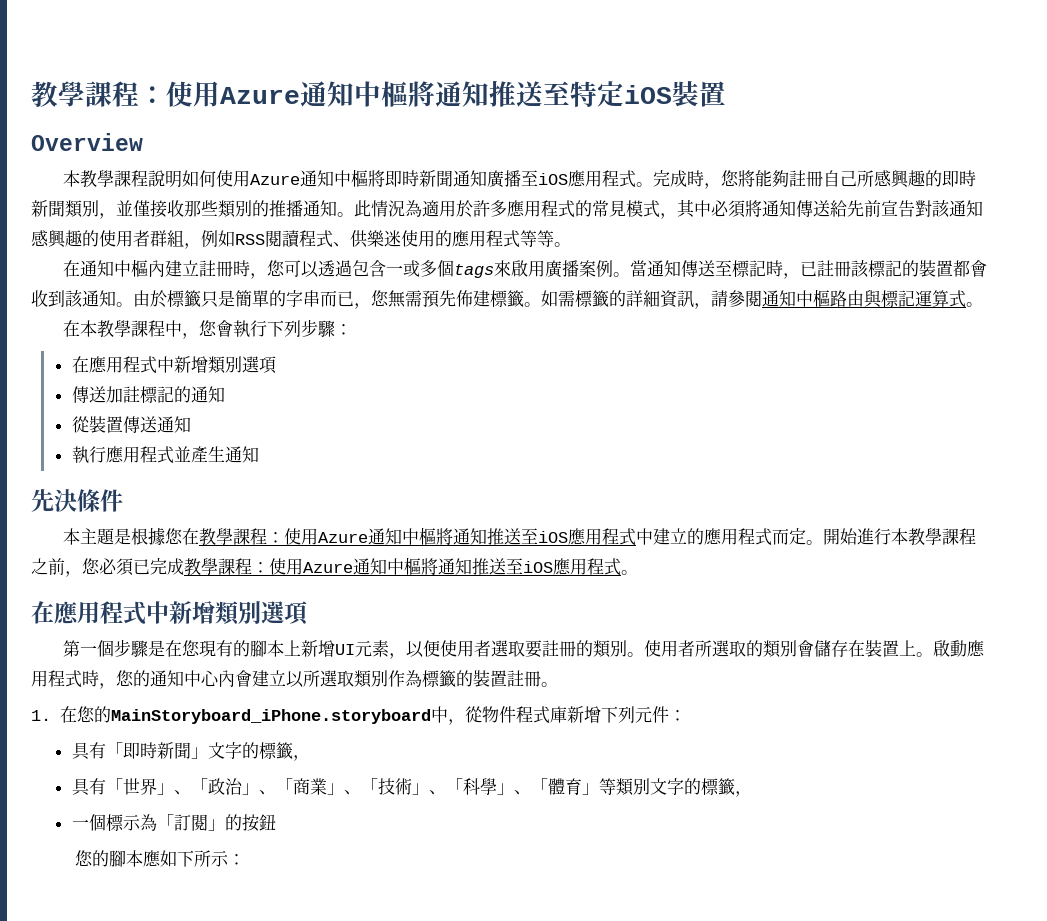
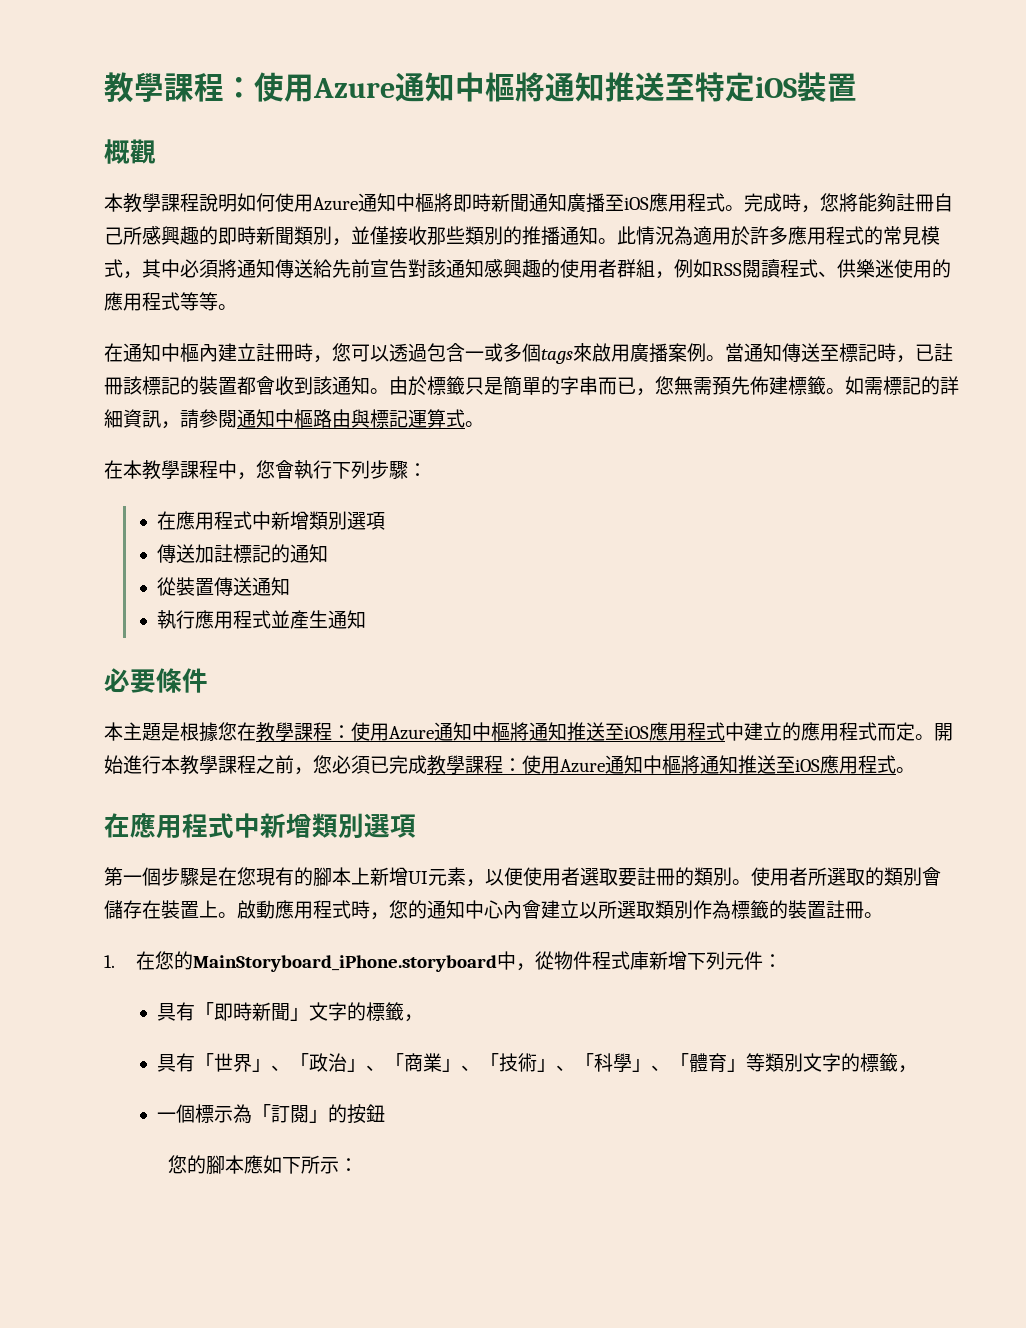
[31,133,143,151] Overview -> [104,139,156,164] 概觀
[592,290,609,307] 籤 -> [902,377,921,395] 記
[31,489,77,512] 先決 -> [104,668,156,693] 必要

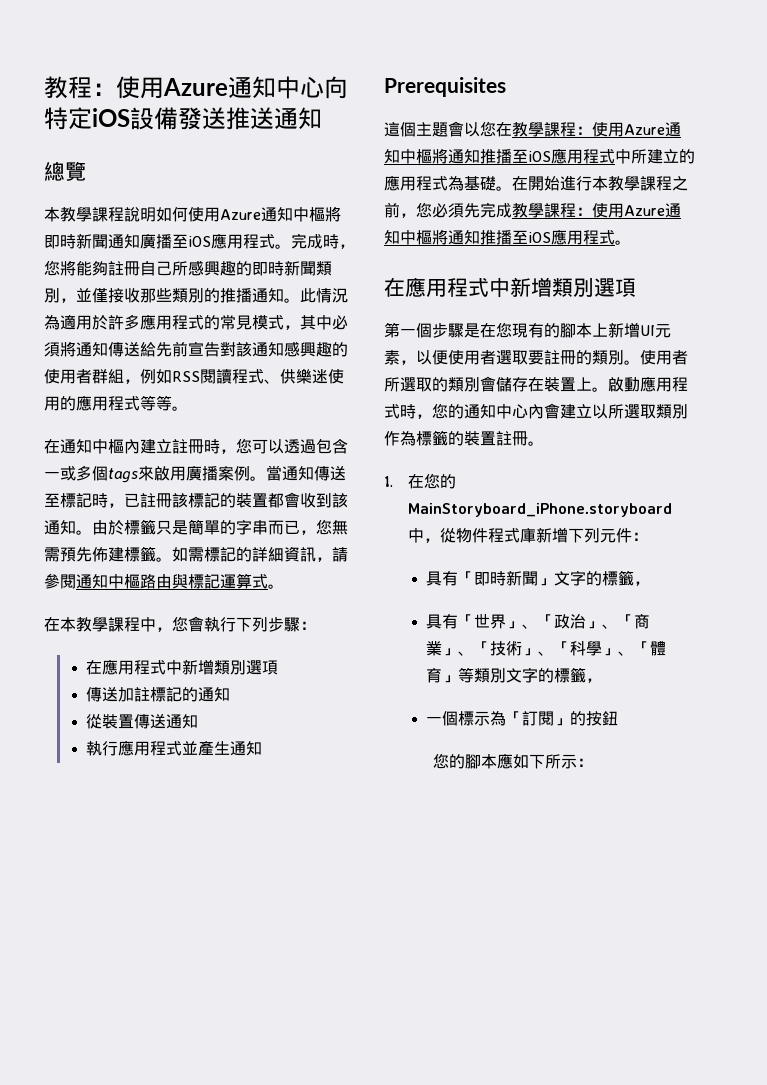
[104,72,857,103] [104,139,156,164] 教學課程：使用Azure通知中樞將通知推送至特定iOS裝置 // 概觀 -> [44,76,348,99] [44,107,322,130] [44,161,86,181] 教程：使用Azure通知中心向特定iOS設備發送推送通知 // 總覽
[104,668,208,693] [104,722,218,742] 必要條件 // 本主題是根據 -> [384,77,506,97] [384,121,480,137] Prerequisites // 這個主題會以
[586,722,605,741] 送 -> [496,149,512,164] 播
(744, 731) none -> [631,149,647,164] 所
[877,722,934,741] 而定。 -> [448,176,528,191] 為基礎。在
[370,756,389,773] 已 -> [464,203,480,218] 先
[757,755,776,774] 送 -> [496,230,512,245] 播

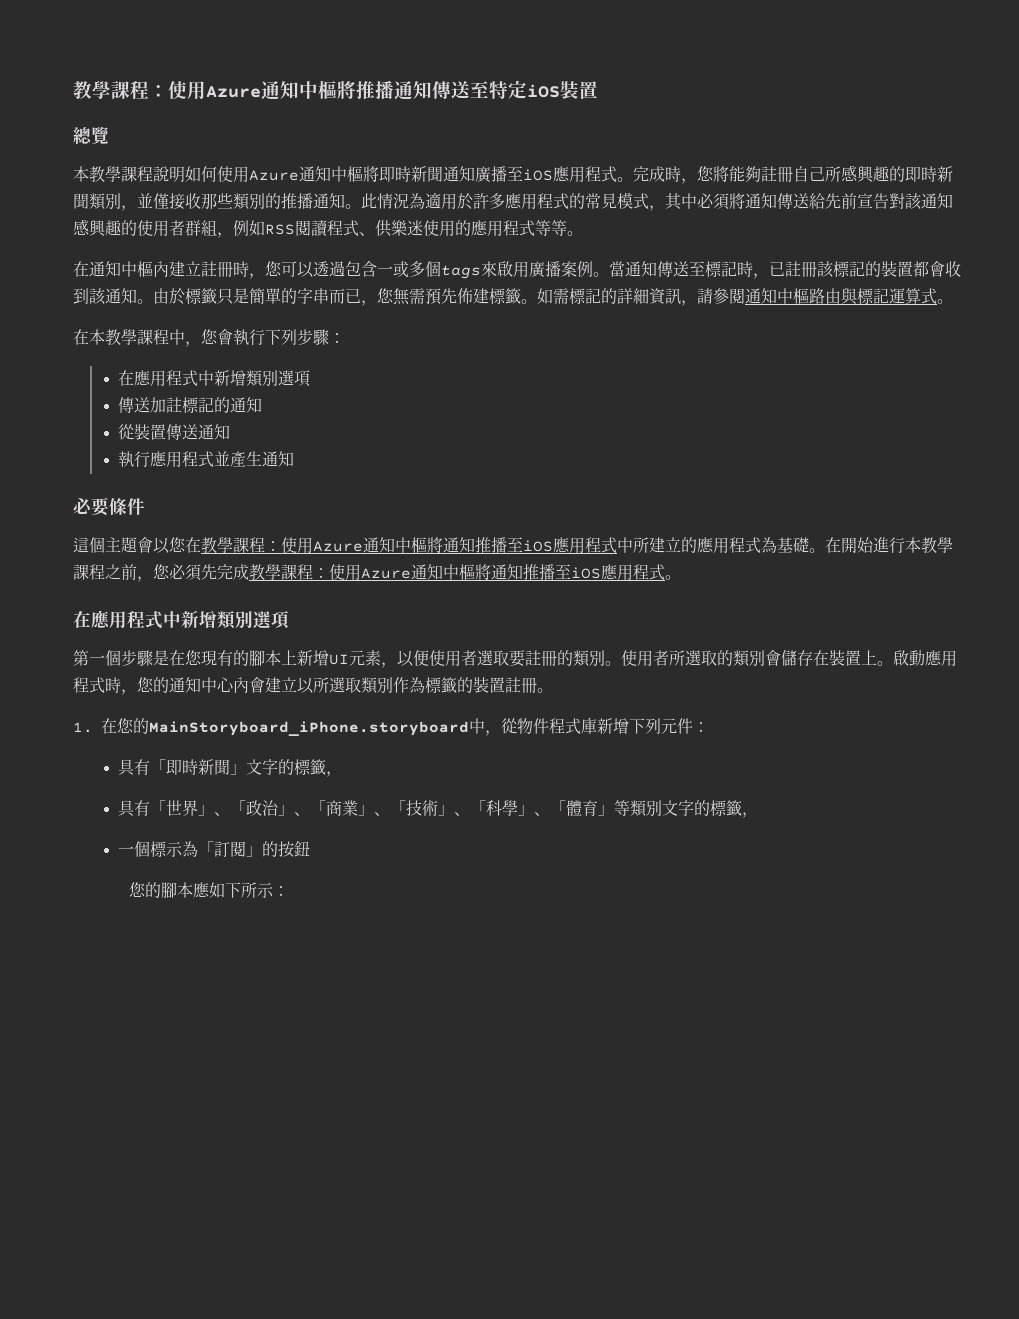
[44,76,348,99] [44,107,322,130] 教程：使用Azure通知中心向特定iOS設備發送推送通知 -> [73,80,598,100] 教學課程：使用Azure通知中樞將推播通知傳送至特定iOS裝置
[384,77,506,97] Prerequisites -> [73,497,145,516] 必要條件

